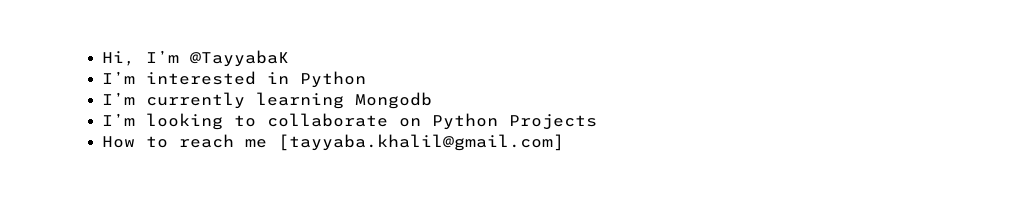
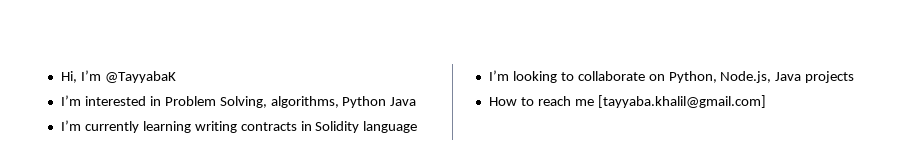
[300,71,367,88] Python -> [164,96,417,108] Problem Solving, algorithms, Python Java
[355,92,433,109] Mongodb -> [194,121,418,133] writing contracts in Solidity language
[432,113,598,130] Python Projects -> [668,71,855,83] Python, Node.js, Java projects

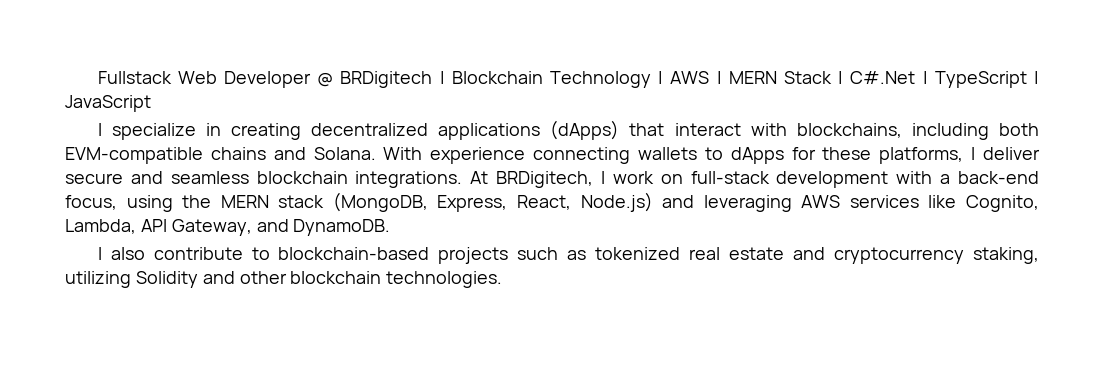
[60,70,176,83] [60,95,417,108] [60,120,418,133] [488,70,855,83] [488,95,766,108] Hi, I’m @TayyabaK // I’m interested in Problem Solving, algorithms, Python Java // I’m currently learning writing contracts in Solidity language // I’m looking to collaborate on Python, Node.js, Java projects // How to reach me [tayyaba.khalil@gmail.com] -> [97,71,1040,88] [65,95,151,112] [97,120,1039,140] [65,147,1041,164] [65,171,1040,188] [65,192,1039,212] [65,219,391,236] [97,247,1039,264] [65,271,503,288] Fullstack Web Developer @ BRDigitech | Blockchain Technology | AWS | MERN Stack | C#.Net | TypeScript | JavaScript // I specialize in creating decentralized applications (dApps) that interact with blockchains, including both EVM-compatible chains and Solana. With experience connecting wallets to dApps for these platforms, I deliver secure and seamless blockchain integrations. At BRDigitech, I work on full-stack development with a back-end focus, using the MERN stack (MongoDB, Express, React, Node.js) and leveraging AWS services like Cognito, Lambda, API Gateway, and DynamoDB. // I also contribute to blockchain-based projects such as tokenized real estate and cryptocurrency staking, utilizing Solidity and other blockchain technologies.

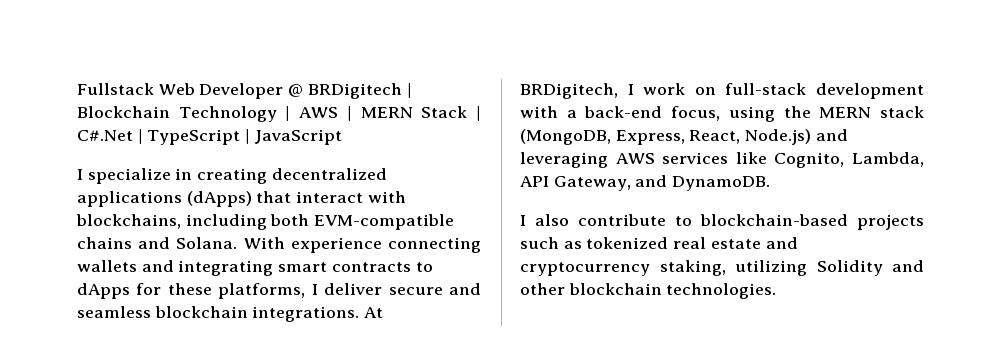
(697, 153) none -> [141,260,411,276] and integrating smart contracts

